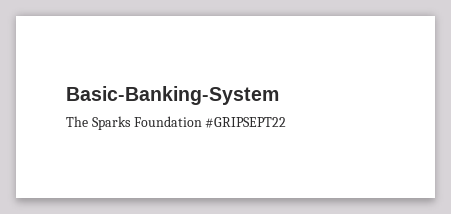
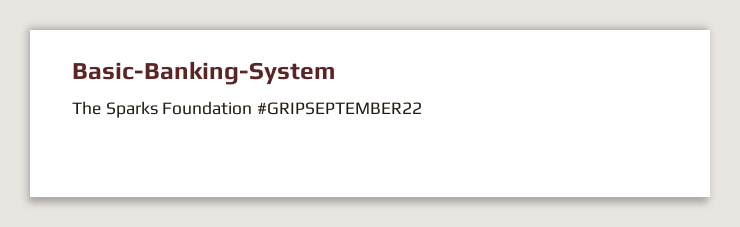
[205,117,287,128] #GRIPSEPT22 -> [257,102,423,115] #GRIPSEPTEMBER22

